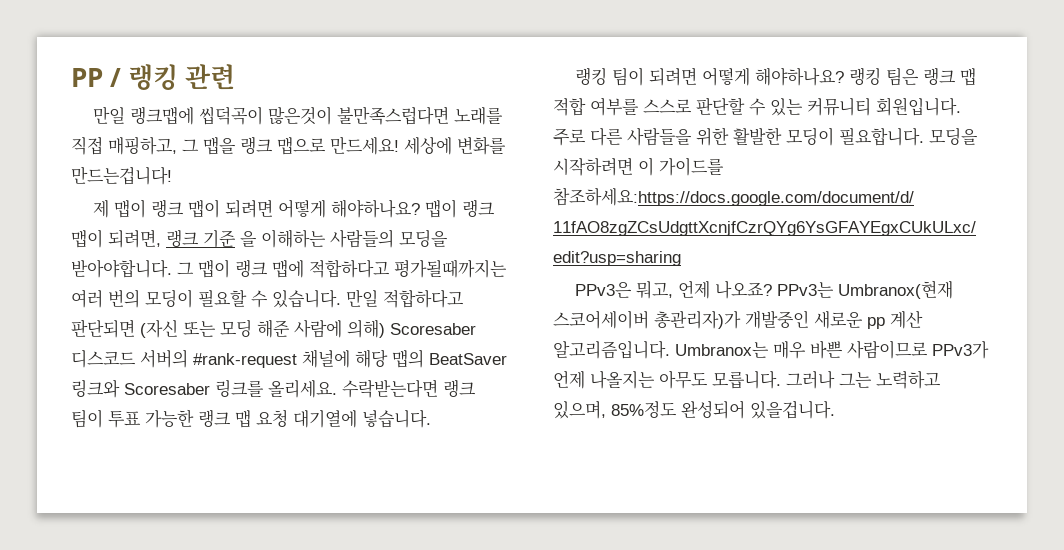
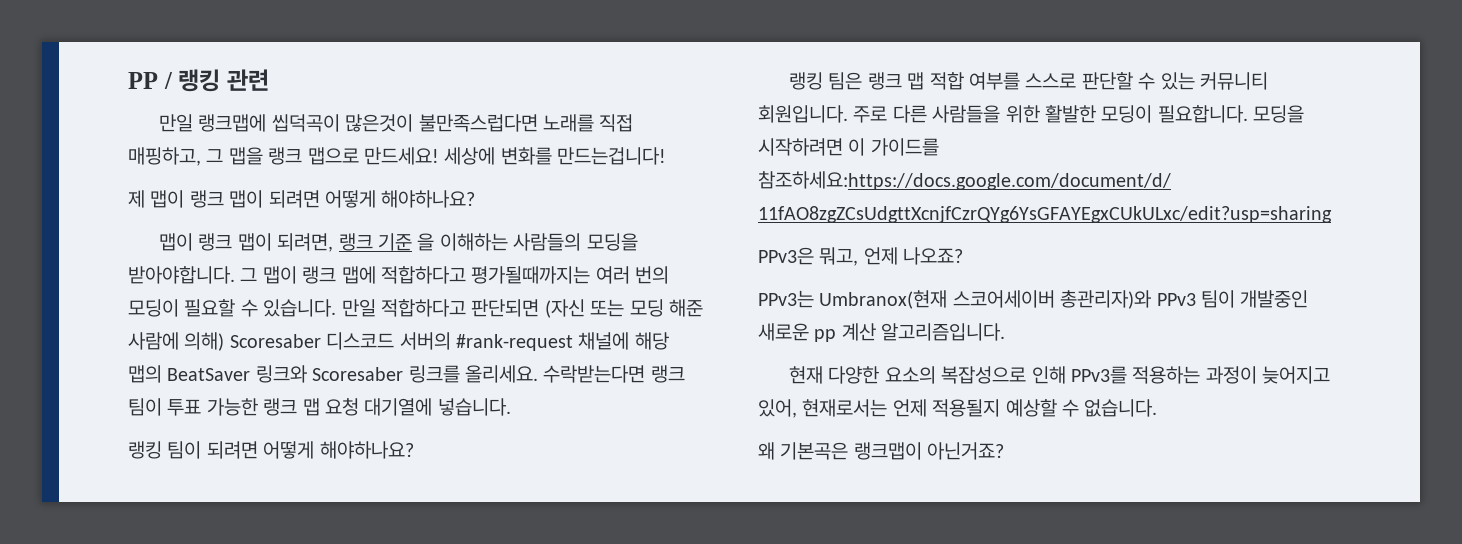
(421, 208) none -> (476, 199) //
(845, 76) none -> (414, 450) //
(773, 289) none -> (964, 256) //
[654,311,741,329] 총관리자)가 -> [1060,290,1235,309] 총관리자)와 PPv3 팀이
[675,340,989,359] [553,370,941,389] [553,400,835,419] Umbranox는 매우 바쁜 사람이므로 PPv3가 언제 나올지는 아무도 모릅니다. 그러나 그는 노력하고 있으며, 85%정도 완성되어 있을겁니다. -> [789,366,1331,384] [758,399,1158,418] [758,442,1005,460] // 현재 다양한 요소의 복잡성으로 인해 PPv3를 적용하는 과정이 늦어지고 있어, 현재로서는 언제 적용될지 예상할 수 없습니다. // 왜 기본곡은 랭크맵이 아닌거죠?

